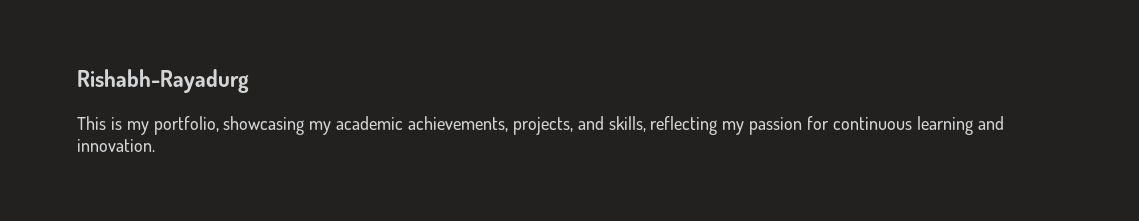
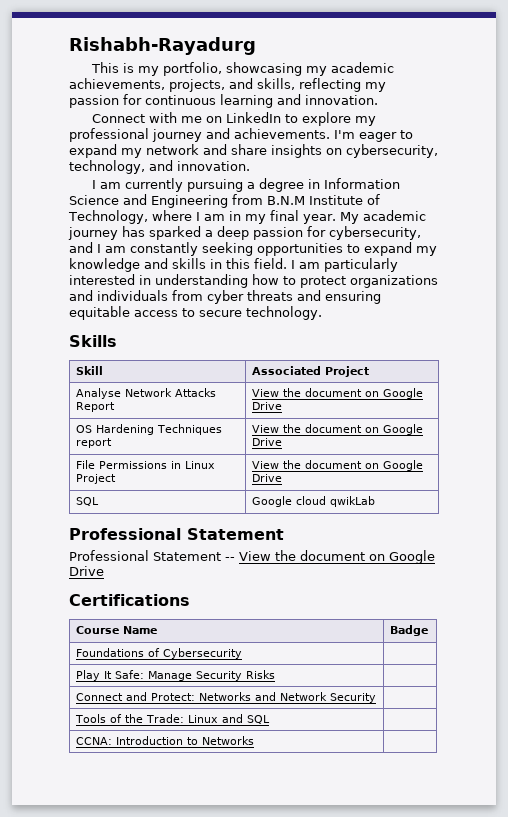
(155, 145) none -> [91,112,376,126] [69,128,413,142] [69,144,438,158] [69,160,250,174] [91,178,400,192] [69,194,380,208] [68,210,426,224] [68,226,421,240] [69,242,437,256] [69,258,398,272] [69,274,438,288] [69,290,381,304] [69,306,322,320] [69,335,117,347] [76,366,104,375] [252,366,370,377] [76,388,217,399] [76,402,116,412] [252,388,424,399] [252,402,283,410] [76,424,223,435] [76,438,113,448] [252,424,424,435] [252,438,283,446] [76,460,216,469] [76,474,117,484] [252,460,424,471] [252,474,283,482] [76,497,100,506] [252,496,376,507] [69,528,284,540] [69,550,435,564] [69,566,104,576] [69,594,190,606] [76,626,158,634] [390,625,429,636] [76,648,243,659] [76,670,276,681] [76,692,377,703] [75,714,270,724] [76,736,255,745] // Connect with me on LinkedIn to explore my professional journey and achievements. I'm eager to expand my network and share insights on cybersecurity, technology, and innovation. // I am currently pursuing a degree in Information Science and Engineering from B.N.M Institute of Technology, where I am in my final year. My academic journey has sparked a deep passion for cybersecurity, and I am constantly seeking opportunities to expand my knowledge and skills in this field. I am particularly interested in understanding how to protect organizations and individuals from cyber threats and ensuring equitable access to secure technology. // Skills // Skill | Associated Project // Analyse Network Attacks Report | View the document on Google Drive // OS Hardening Techniques report | View the document on Google Drive // File Permissions in Linux Project | View the document on Google Drive // SQL | Google cloud qwikLab // Professional Statement // Professional Statement -- View the document on Google Drive // Certifications // Course Name | Badge // Foundations of Cybersecurity | // Play It Safe: Manage Security Risks | // Connect and Protect: Networks and Network Security | // Tools of the Trade: Linux and SQL | // CCNA: Introduction to Networks |

